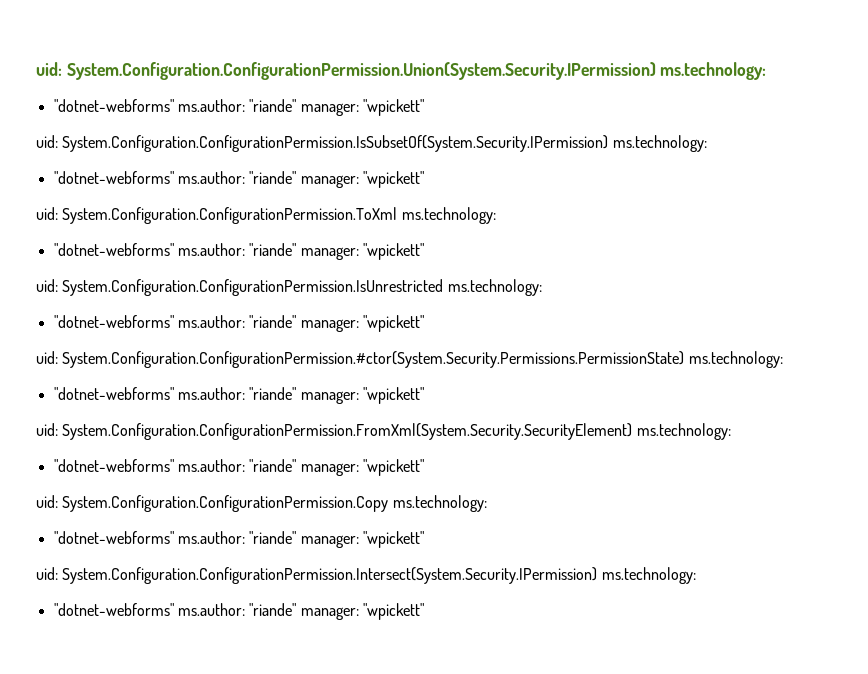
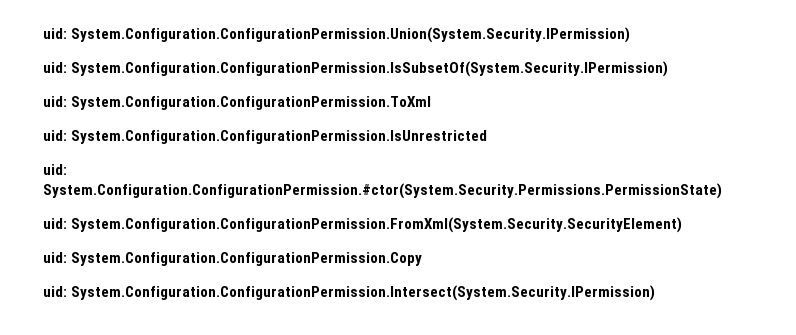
[660,62,767,80] [53,99,424,116] [36,135,707,152] [53,171,424,188] [36,207,496,224] [53,243,424,260] [36,279,542,296] [53,315,424,332] [36,351,783,368] [53,387,424,404] [36,423,731,440] [53,459,424,476] [36,495,487,512] [53,531,424,548] [36,567,696,584] [53,603,424,620] ms.technology: // "dotnet-webforms" ms.author: "riande" manager: "wpickett" // uid: System.Configuration.ConfigurationPermission.IsSubsetOf(System.Security.IPermission) ms.technology: // "dotnet-webforms" ms.author: "riande" manager: "wpickett" // uid: System.Configuration.ConfigurationPermission.ToXml ms.technology: // "dotnet-webforms" ms.author: "riande" manager: "wpickett" // uid: System.Configuration.ConfigurationPermission.IsUnrestricted ms.technology: // "dotnet-webforms" ms.author: "riande" manager: "wpickett" // uid: System.Configuration.ConfigurationPermission.#ctor(System.Security.Permissions.PermissionState) ms.technology: // "dotnet-webforms" ms.author: "riande" manager: "wpickett" // uid: System.Configuration.ConfigurationPermission.FromXml(System.Security.SecurityElement) ms.technology: // "dotnet-webforms" ms.author: "riande" manager: "wpickett" // uid: System.Configuration.ConfigurationPermission.Copy ms.technology: // "dotnet-webforms" ms.author: "riande" manager: "wpickett" // uid: System.Configuration.ConfigurationPermission.Intersect(System.Security.IPermission) ms.technology: // "dotnet-webforms" ms.author: "riande" manager: "wpickett" -> [43,61,669,77] [43,96,432,110] [43,130,488,144] [43,164,67,175] [43,183,722,199] [43,217,683,233] [43,252,423,266] [43,285,656,301] // uid: System.Configuration.ConfigurationPermission.IsSubsetOf(System.Security.IPermission) // uid: System.Configuration.ConfigurationPermission.ToXml // uid: System.Configuration.ConfigurationPermission.IsUnrestricted // uid: System.Configuration.ConfigurationPermission.#ctor(System.Security.Permissions.PermissionState) // uid: System.Configuration.ConfigurationPermission.FromXml(System.Security.SecurityElement) // uid: System.Configuration.ConfigurationPermission.Copy // uid: System.Configuration.ConfigurationPermission.Intersect(System.Security.IPermission)

